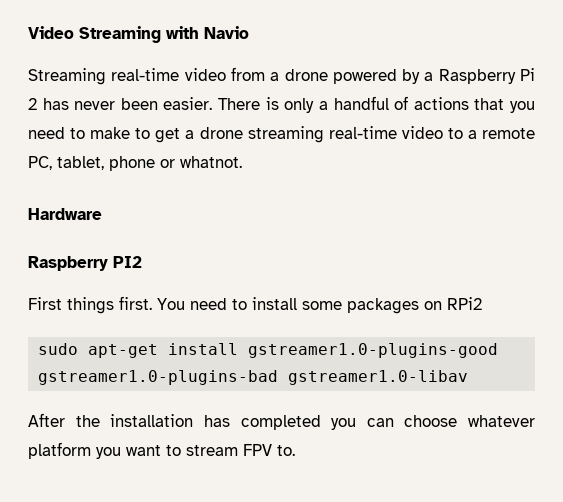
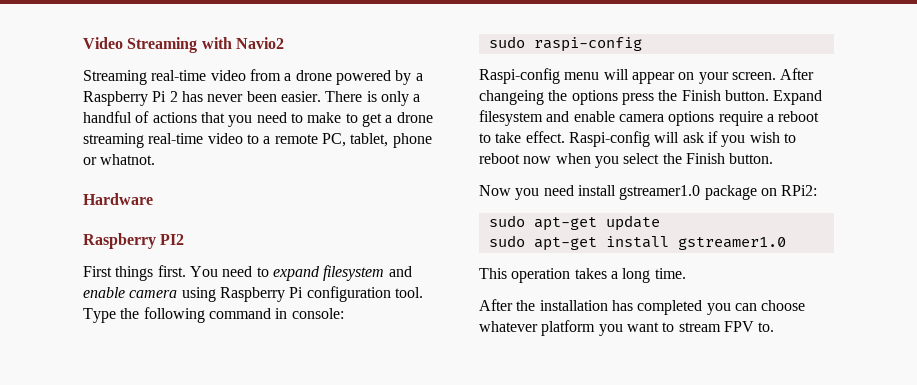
[204,26,249,39] Navio -> [235,37,284,49] Navio2
[252,297,482,314] [38,343,499,358] [38,370,469,385] install some packages on RPi2 // sudo apt-get install gstreamer1.0-plugins-good gstreamer1.0-plugins-bad gstreamer1.0-libav -> [272,265,412,281] [83,286,423,302] [83,307,344,323] [488,36,642,52] [479,68,815,84] [479,90,823,105] [479,110,820,126] [479,131,796,147] [479,153,774,168] [479,185,818,200] [488,215,660,231] [488,235,786,251] [479,268,686,283] expand filesystem and enable camera using Raspberry Pi configuration tool. Type the following command in console: // sudo raspi-config // Raspi-config menu will appear on your screen. After changeing the options press the Finish button. Expand filesystem and enable camera options require a reboot to take effect. Raspi-config will ask if you wish to reboot now when you select the Finish button. // Now you need install gstreamer1.0 package on RPi2: // sudo apt-get update // sudo apt-get install gstreamer1.0 // This operation takes a long time.

